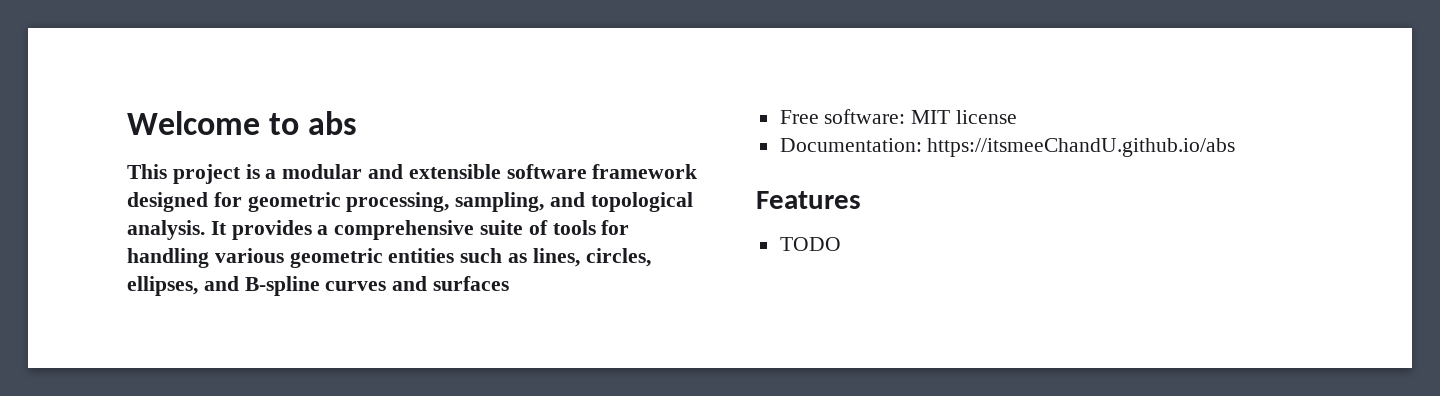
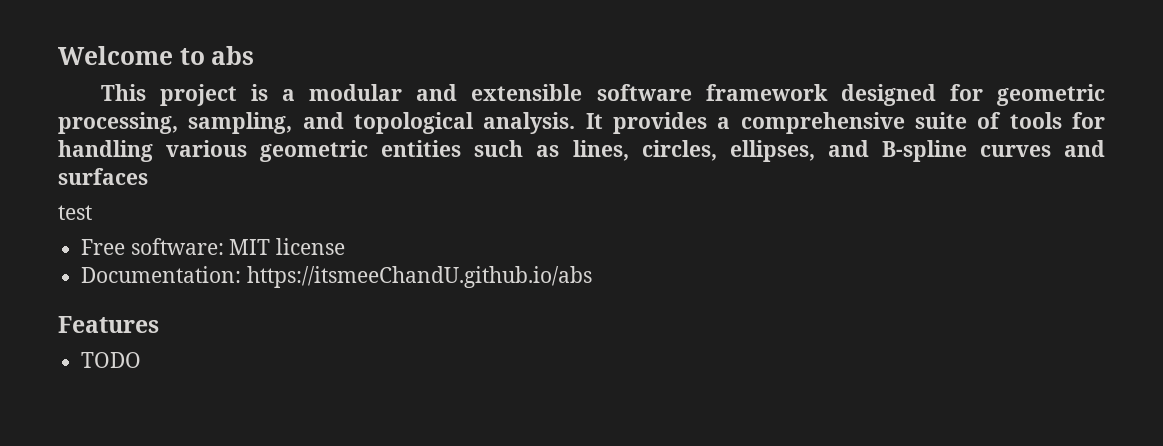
(510, 283) none -> [58,205,92,220] // test

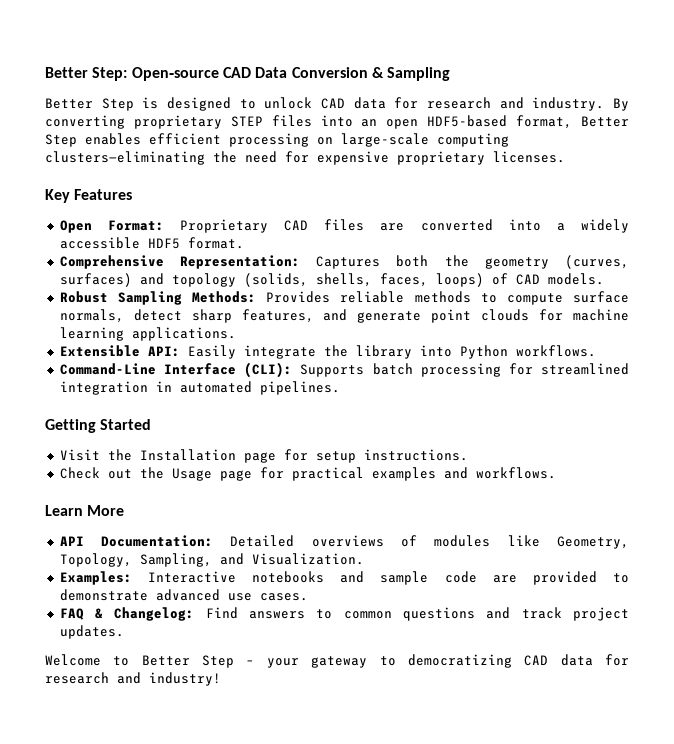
[58,46,255,65] [100,84,1105,106] [58,112,1106,134] [58,140,1106,162] [58,168,148,185] [58,205,92,220] [81,238,346,255] [81,266,592,288] [58,316,159,333] [81,352,142,368] Welcome to abs // This project is a modular and extensible software framework designed for geometric processing, sampling, and topological analysis. It provides a comprehensive suite of tools for handling various geometric entities such as lines, circles, ellipses, and B-spline curves and surfaces // test // Free software: MIT license // Documentation: https://itsmeeChandU.github.io/abs // Features // TODO -> [45,67,451,81] [45,97,630,111] [45,115,630,129] [45,133,509,147] [45,151,565,165] [45,189,133,203] [59,219,629,233] [59,237,244,249] [59,255,629,269] [59,273,604,287] [59,291,629,305] [59,309,629,323] [59,327,236,341] [59,345,596,359] [59,362,629,378] [59,381,340,395] [45,419,152,433] [59,449,468,463] [59,467,556,481] [45,505,125,516] [59,535,629,549] [59,553,364,567] [59,571,629,585] [59,589,308,601] [59,607,629,621] [59,625,124,639] [45,654,629,668] [45,672,221,686] Better Step: Open‑source CAD Data Conversion & Sampling // Better Step is designed to unlock CAD data for research and industry. By converting proprietary STEP files into an open HDF5-based format, Better Step enables efficient processing on large-scale computing clusters—eliminating the need for expensive proprietary licenses. // Key Features // Open Format: Proprietary CAD files are converted into a widely accessible HDF5 format. // Comprehensive Representation: Captures both the geometry (curves, surfaces) and topology (solids, shells, faces, loops) of CAD models. // Robust Sampling Methods: Provides reliable methods to compute surface normals, detect sharp features, and generate point clouds for machine learning applications. // Extensible API: Easily integrate the library into Python workflows. // Command-Line Interface (CLI): Supports batch processing for streamlined integration in automated pipelines. // Getting Started // Visit the Installation page for setup instructions. // Check out the Usage page for practical examples and workflows. // Learn More // API Documentation: Detailed overviews of modules like Geometry, Topology, Sampling, and Visualization. // Examples: Interactive notebooks and sample code are provided to demonstrate advanced use cases. // FAQ & Changelog: Find answers to common questions and track project updates. // Welcome to Better Step – your gateway to democratizing CAD data for research and industry!

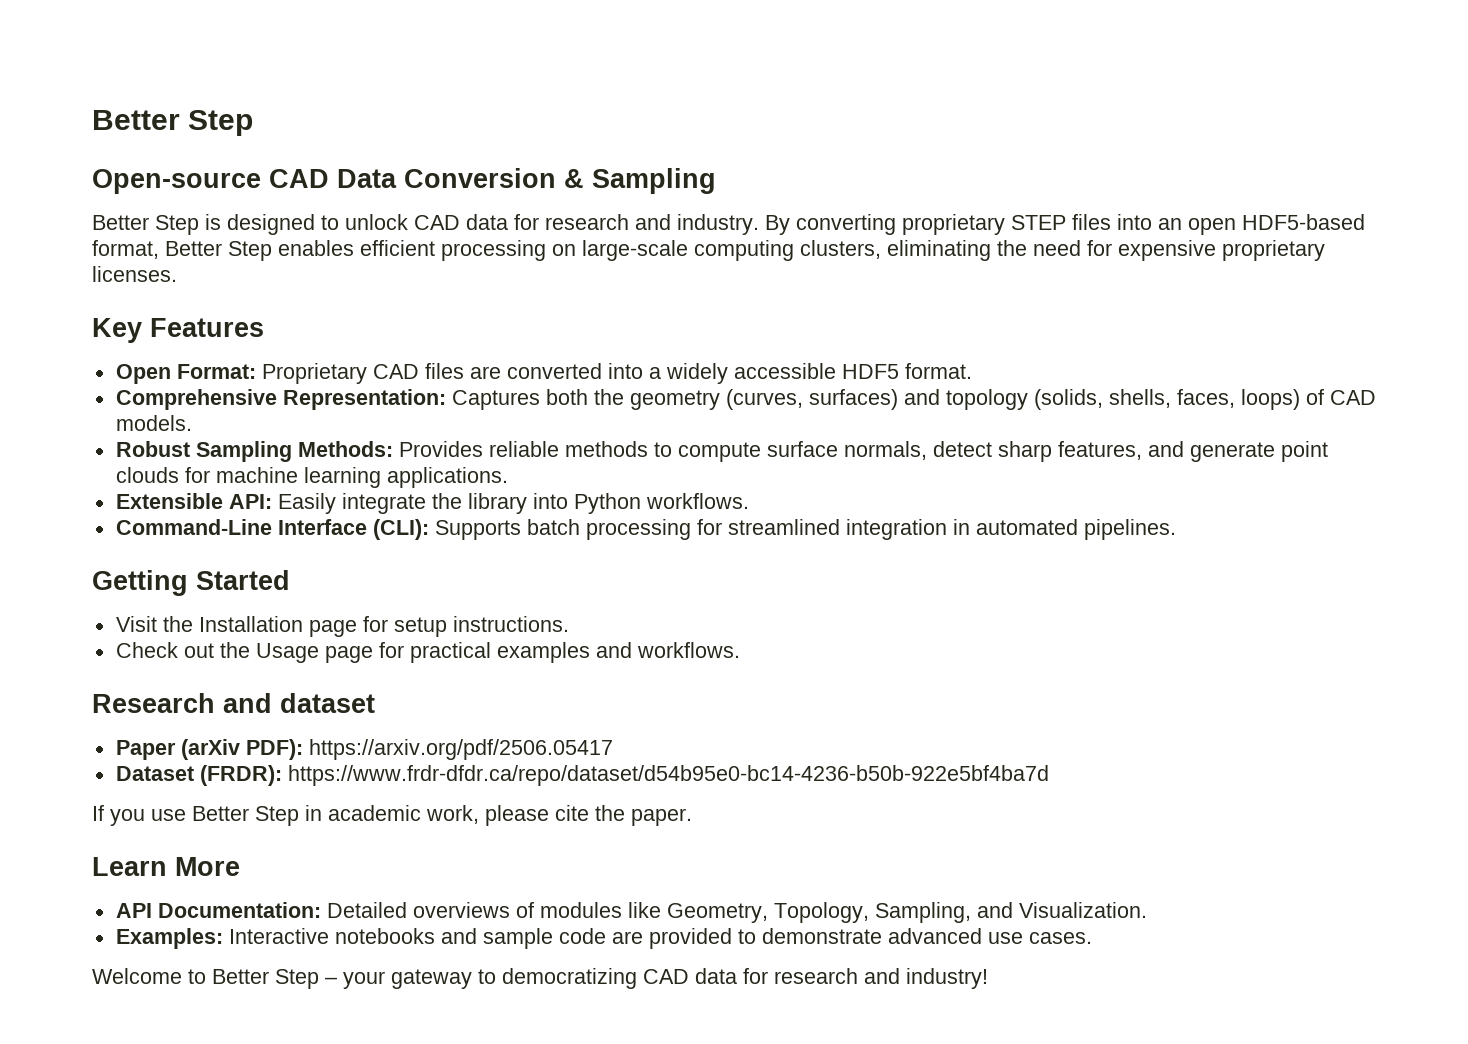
[45,67,128,81] Better Step: -> [92,110,254,136] Better Step //
[45,151,205,165] clusters—eliminating -> [800,240,991,261] clusters, eliminating
(556, 473) none -> [92,693,375,713] [115,739,613,760] [115,765,1049,786] [92,805,692,826] // Research and dataset // Paper (arXiv PDF): https://arxiv.org/pdf/2506.05417 // Dataset (FRDR): https://www.frdr-dfdr.ca/repo/dataset/d54b95e0-bc14-4236-b50b-922e5bf4ba7d // If you use Better Step in academic work, please cite the paper.
[59,607,629,621] [59,625,124,639] // FAQ & Changelog: Find answers to common questions and track project updates. -> (1092, 938) none

